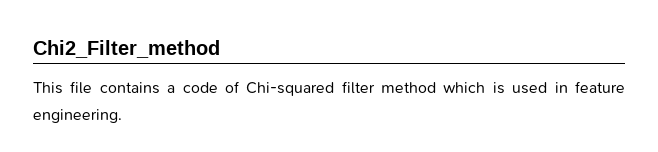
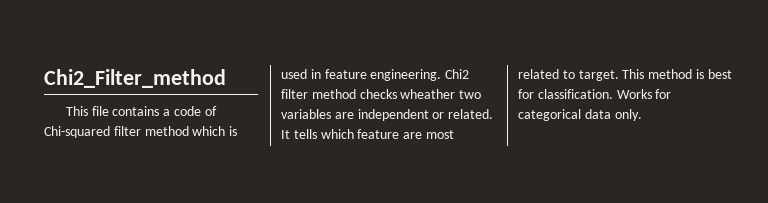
(122, 116) none -> [445,69,470,79] [281,89,482,99] [281,109,494,121] [281,129,454,139] [518,69,732,81] [518,89,672,99] [518,109,642,121] Chi2 filter method checks wheather two variables are independent or related. It tells which feature are most related to target. This method is best for classification. Works for categorical data only.

